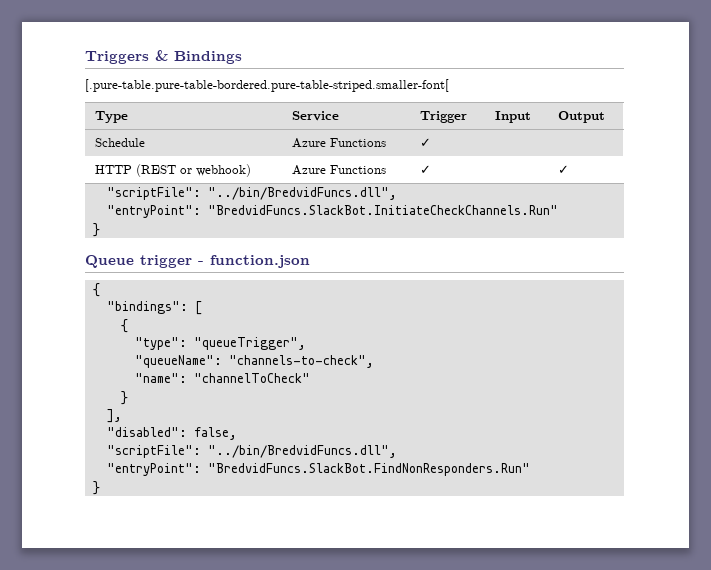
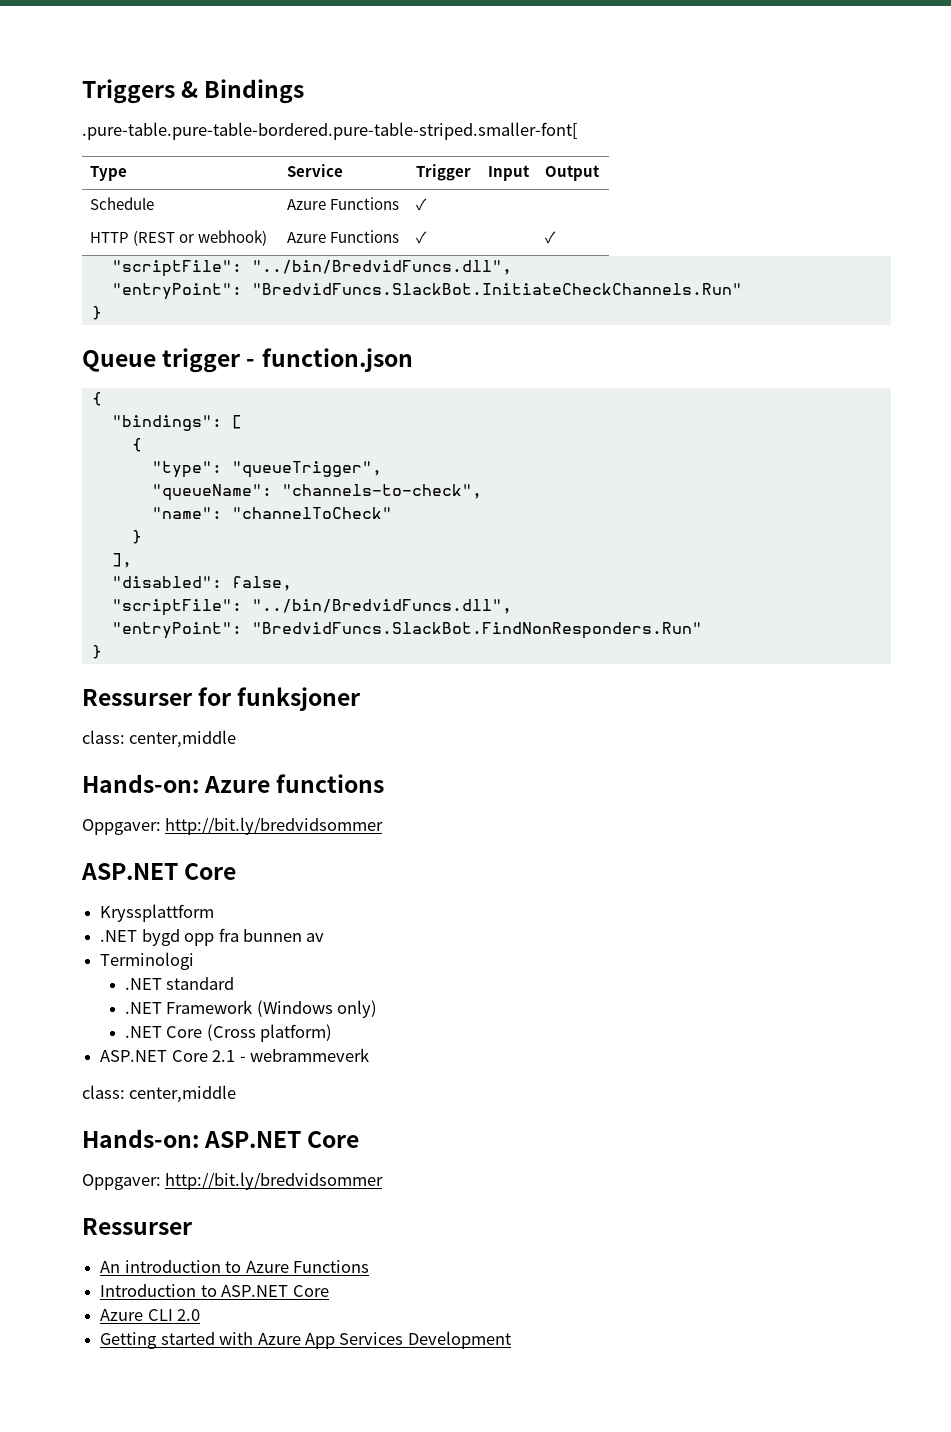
[85,79,449,92] [.pure-table.pure-table-bordered.pure-table-striped.smaller-font[ -> [82,122,578,140] .pure-table.pure-table-bordered.pure-table-striped.smaller-font[
(100, 488) none -> [82,687,362,711] [82,730,237,748] [82,774,385,793] [82,817,384,835] [81,863,237,880] [100,904,215,922] [100,928,325,946] [100,952,195,970] [124,977,235,990] [124,1000,378,1018] [124,1024,333,1042] [100,1048,369,1062] [82,1085,237,1103] [82,1129,360,1148] [82,1172,384,1190] [82,1218,193,1235] [100,1260,369,1273] [100,1284,329,1297] [100,1309,201,1321] [100,1331,511,1349] // Ressurser for funksjoner // class: center,middle // Hands-on: Azure functions // Oppgaver: http://bit.ly/bredvidsommer // ASP.NET Core // Kryssplattform // .NET bygd opp fra bunnen av // Terminologi // .NET standard // .NET Framework (Windows only) // .NET Core (Cross platform) // ASP.NET Core 2.1 - webrammeverk // class: center,middle // Hands-on: ASP.NET Core // Oppgaver: http://bit.ly/bredvidsommer // Ressurser // An introduction to Azure Functions // Introduction to ASP.NET Core // Azure CLI 2.0 // Getting started with Azure App Services Development

